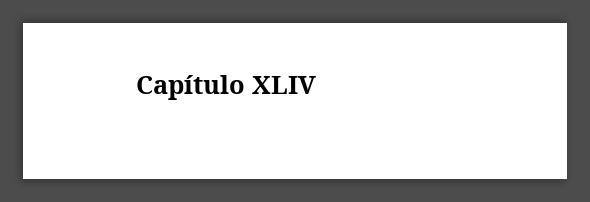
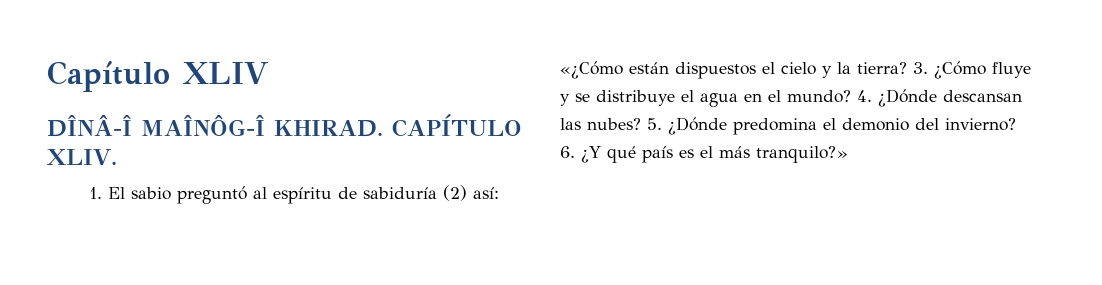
(316, 85) none -> [47,114,522,137] [47,149,117,165] [89,185,500,204] [560,61,1031,79] [560,89,1022,107] [560,117,1016,135] [560,146,847,163] // DÎNÂ-Î MAÎNÔG-Î KHIRAD. CAPÍTULO XLIV. // 1. El sabio preguntó al espíritu de sabiduría (2) así: «¿Cómo están dispuestos el cielo y la tierra? 3. ¿Cómo fluye y se distribuye el agua en el mundo? 4. ¿Dónde descansan las nubes? 5. ¿Dónde predomina el demonio del invierno? 6. ¿Y qué país es el más tranquilo?»

